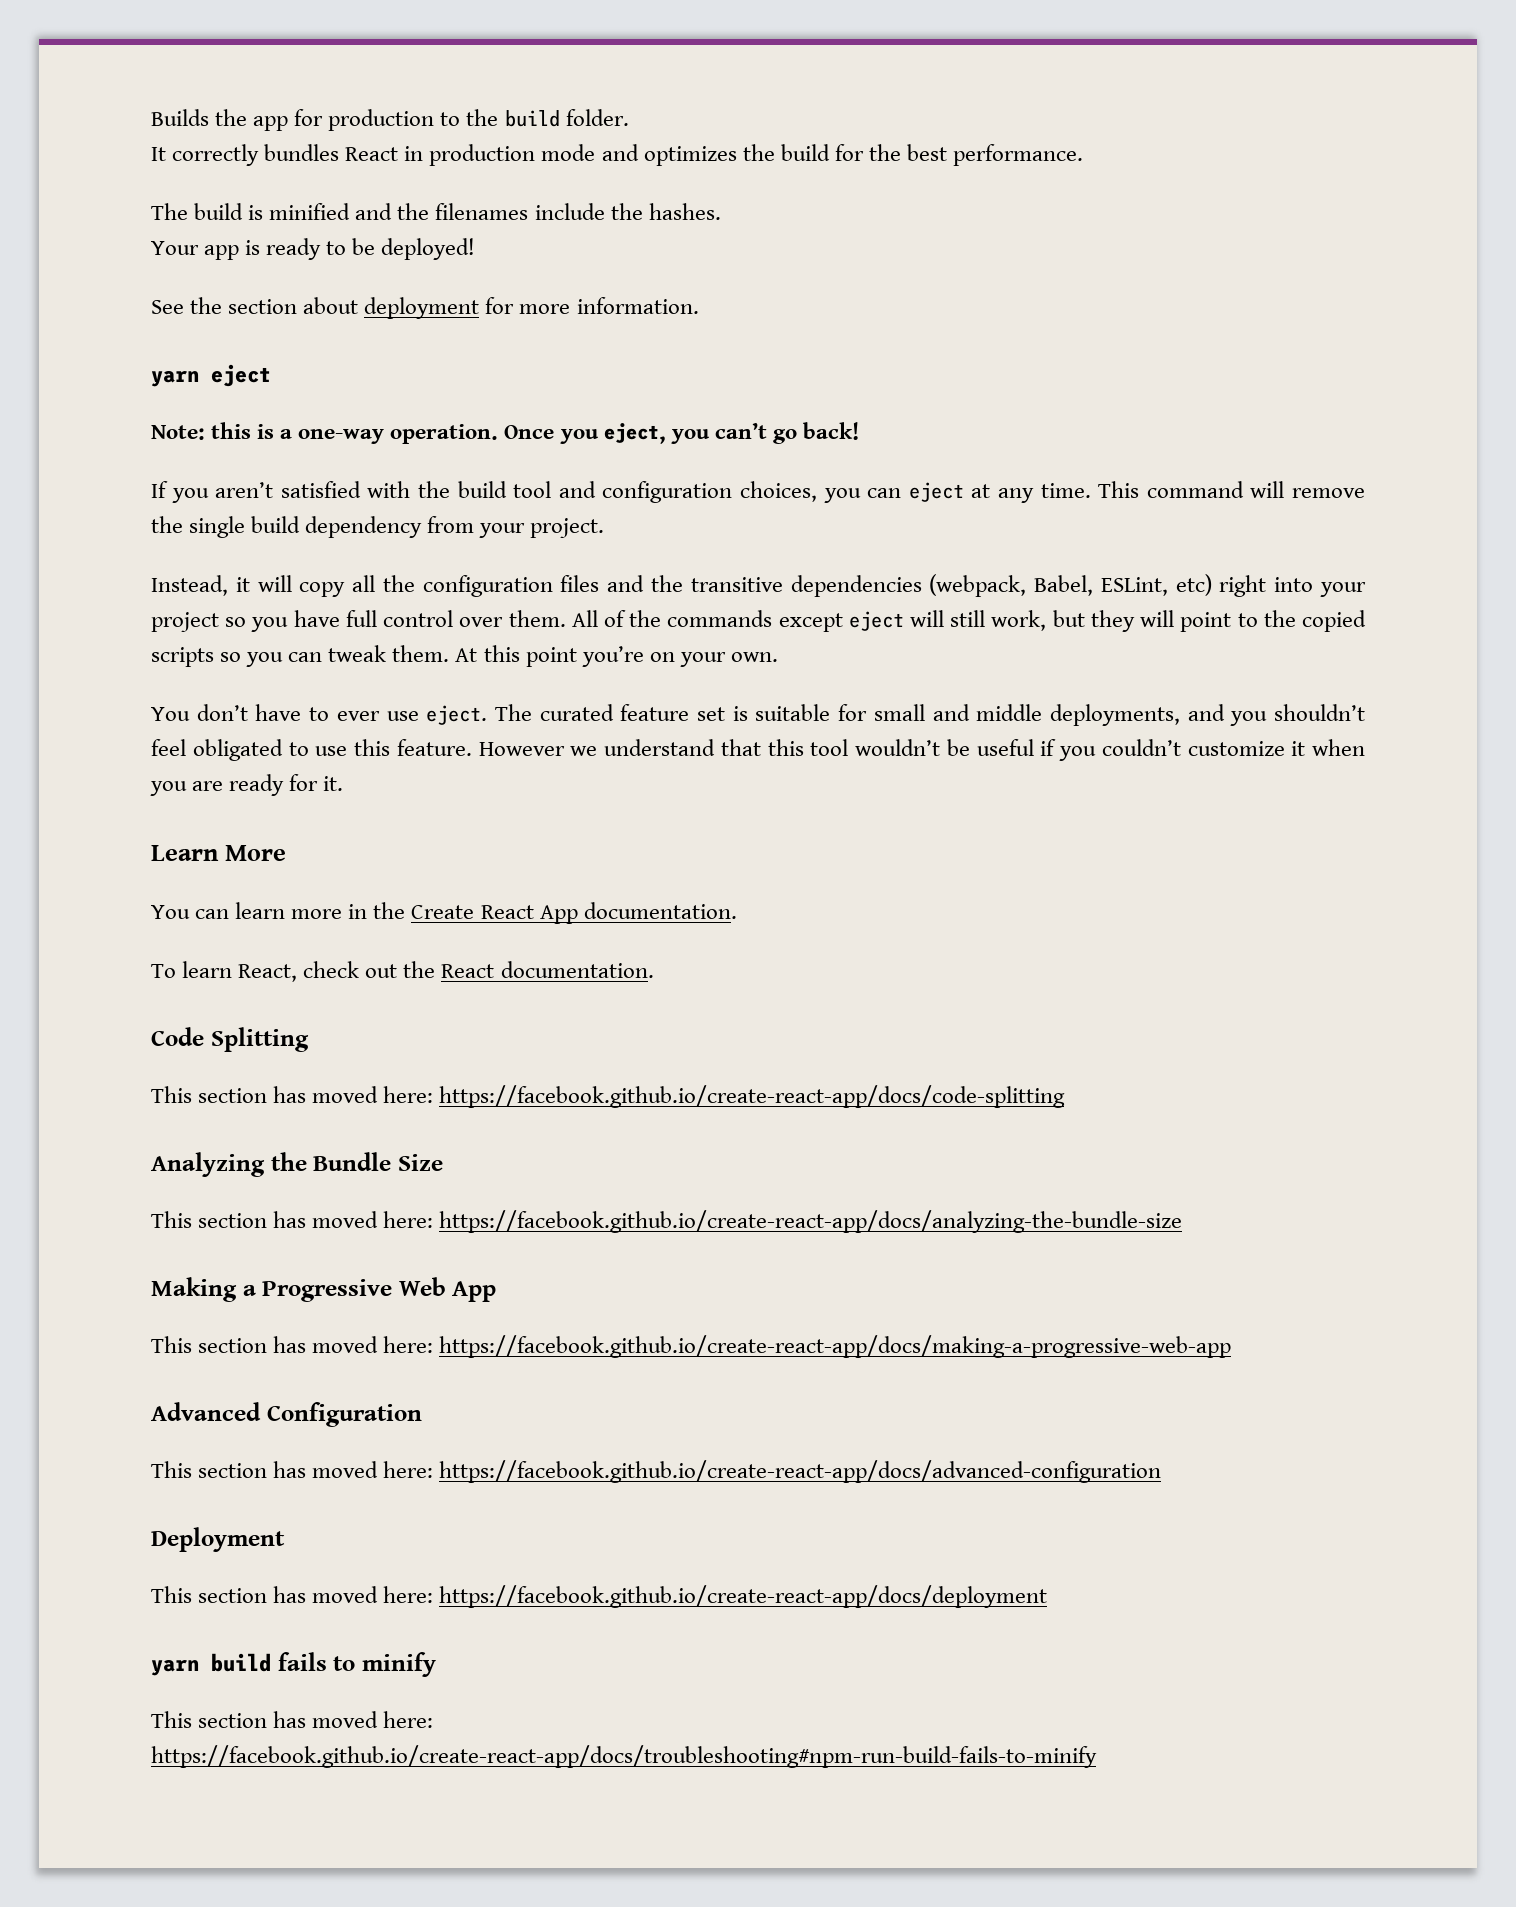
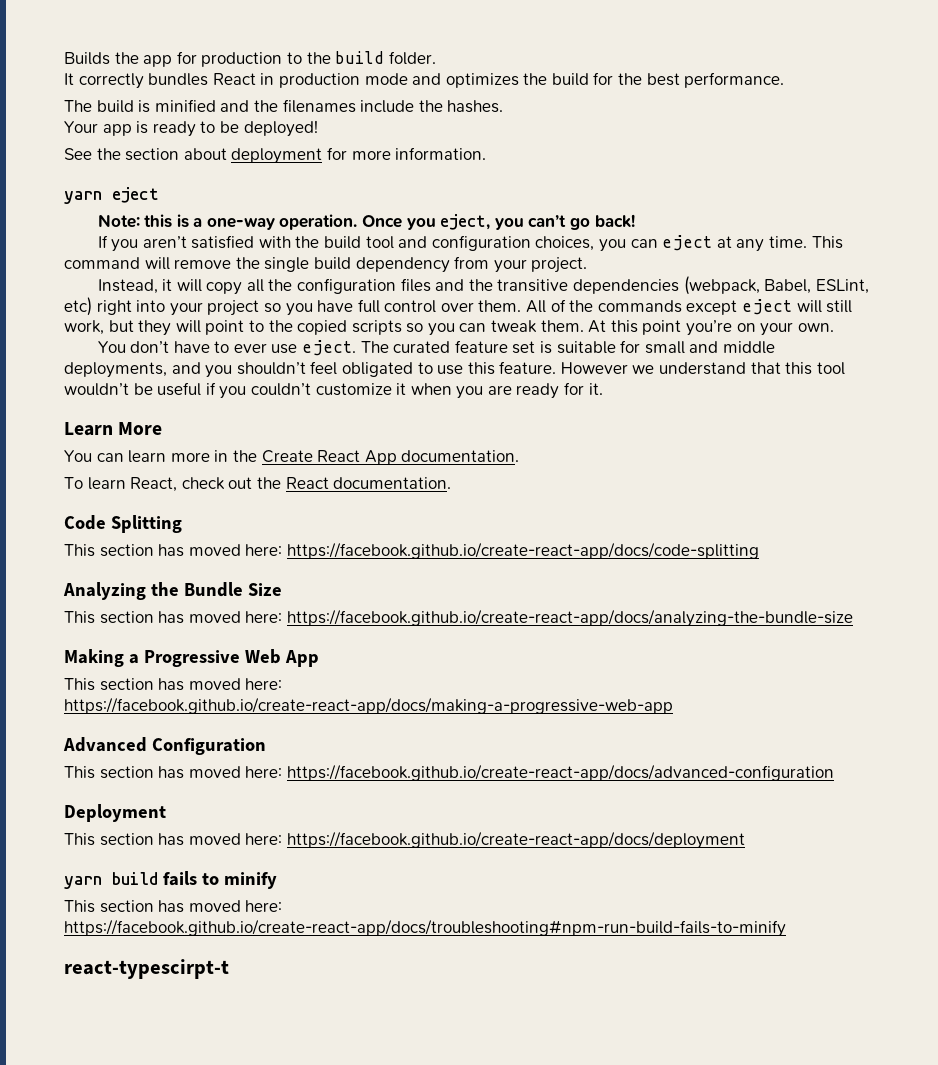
(1097, 1756) none -> [64,959,229,979] // react-typescirpt-t

